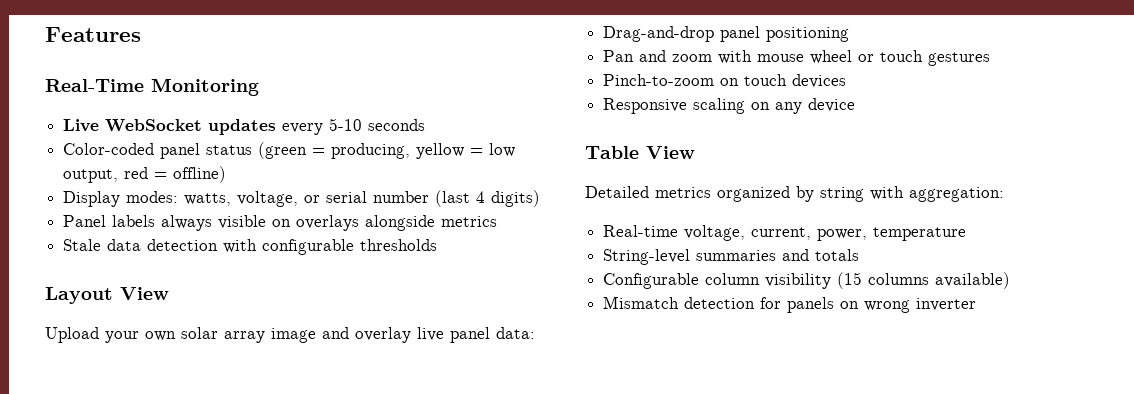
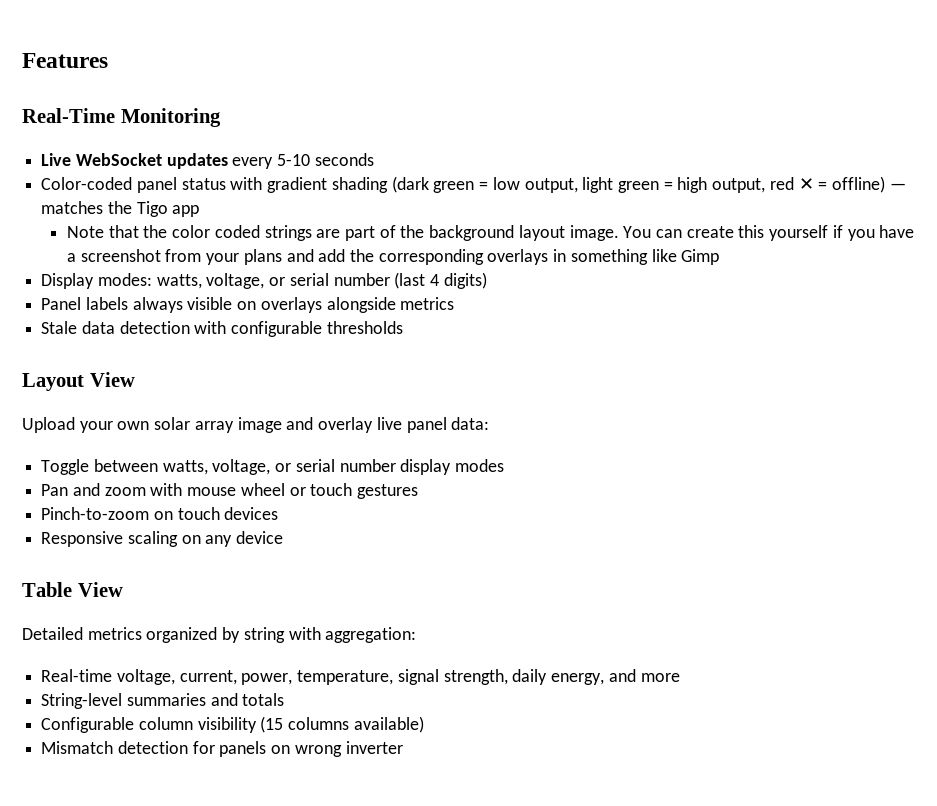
[258,142,516,159] [63,166,227,183] (green = producing, yellow = low output, red = offline) -> [230,176,906,193] [41,201,200,217] [66,225,915,241] [66,249,720,265] with gradient shading (dark green = low output, light green = high output, red ✕ = offline) — matches the Tigo app // Note that the color coded strings are part of the background layout image. You can create this yourself if you have a screenshot from your plans and add the corresponding overlays in something like Gimp
[603,26,850,42] Drag-and-drop panel positioning -> [41,459,505,475] Toggle between watts, voltage, or serial number display modes
[873,227,967,241] temperature -> [297,669,680,685] temperature, signal strength, daily energy, and more

